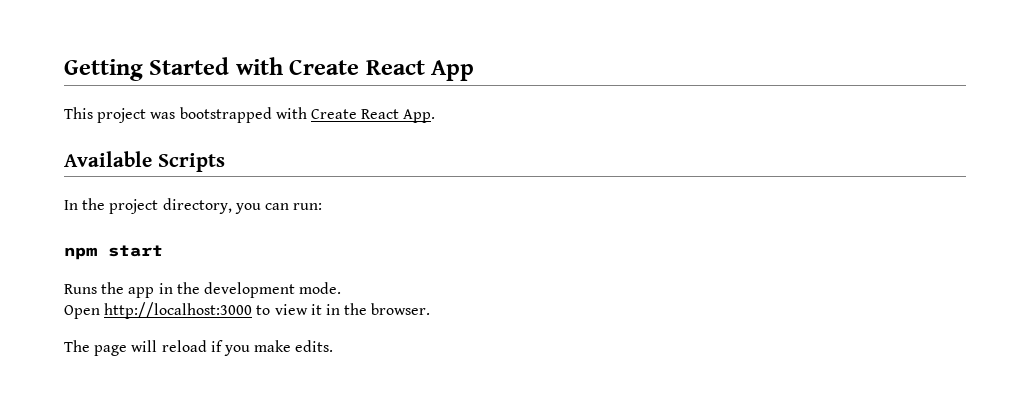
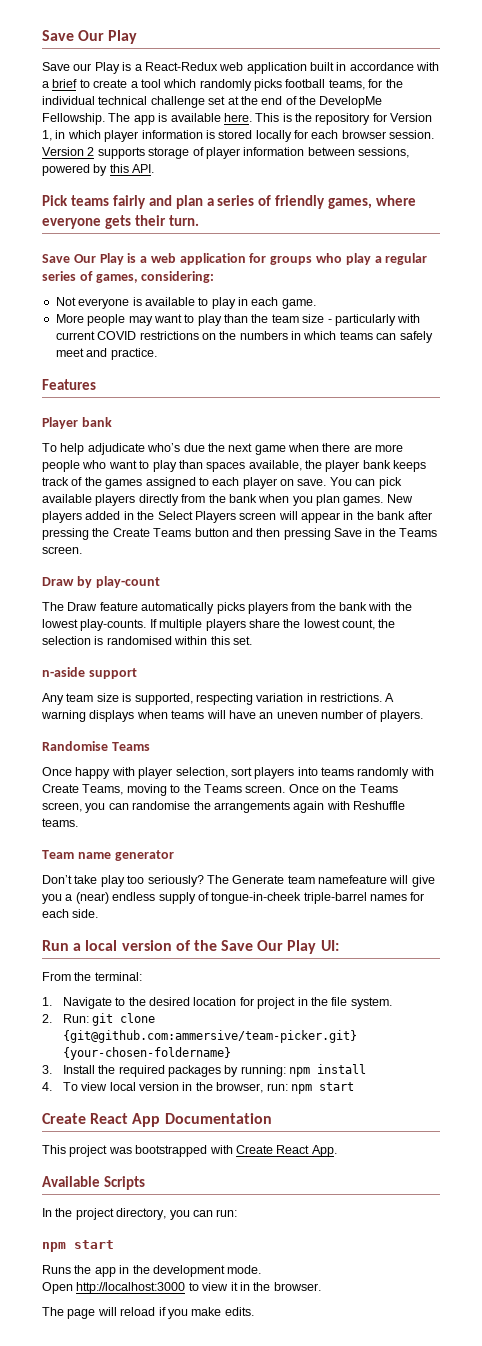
[64,57,283,81] Getting Started with -> [42,30,138,44] [42,62,440,74] [42,79,403,91] [42,96,383,108] [42,113,433,125] [42,130,435,142] [42,147,409,159] [42,164,155,176] [42,195,417,209] [42,215,199,229] [42,253,428,265] [42,271,215,283] [55,297,316,309] [55,314,421,326] [55,331,433,343] [55,348,157,360] [42,379,96,390] [42,417,112,429] [42,443,404,455] [42,460,427,472] [42,477,402,489] [42,494,413,506] [42,511,432,523] [42,528,438,540] [42,546,82,554] [42,576,160,588] [42,602,412,614] [42,619,396,631] [42,636,252,645] [42,667,137,679] [42,693,395,705] [41,710,423,722] [42,741,150,751] [42,767,434,779] [42,784,398,796] [42,801,405,813] [42,818,78,827] [42,850,174,861] [42,875,435,887] [42,892,425,904] [42,909,99,918] [42,940,339,954] [42,972,142,981] [42,997,392,1009] [42,1013,156,1026] [62,1030,357,1043] [62,1047,231,1060] [42,1064,367,1077] [42,1082,354,1094] Save Our Play // Save our Play is a React-Redux web application built in accordance with a brief to create a tool which randomly picks football teams, for the individual technical challenge set at the end of the DevelopMe Fellowship. The app is available here. This is the repository for Version 1, in which player information is stored locally for each browser session. Version 2 supports storage of player information between sessions, powered by this API. // Pick teams fairly and plan a series of friendly games, where everyone gets their turn. // Save Our Play is a web application for groups who play a regular series of games, considering: // Not everyone is available to play in each game. // More people may want to play than the team size - particularly with current COVID restrictions on the numbers in which teams can safely meet and practice. // Features // Player bank // To help adjudicate who’s due the next game when there are more people who want to play than spaces available, the player bank keeps track of the games assigned to each player on save. You can pick available players directly from the bank when you plan games. New players added in the Select Players screen will appear in the bank after pressing the Create Teams button and then pressing Save in the Teams screen. // Draw by play-count // The Draw feature automatically picks players from the bank with the lowest play-counts. If multiple players share the lowest count, the selection is randomised within this set. // n-aside support // Any team size is supported, respecting variation in restrictions. A warning displays when teams will have an uneven number of players. // Randomise Teams // Once happy with player selection, sort players into teams randomly with Create Teams, moving to the Teams screen. Once on the Teams screen, you can randomise the arrangements again with Reshuffle teams. // Team name generator // Don’t take play too seriously? The Generate team namefeature will give you a (near) endless supply of tongue-in-cheek triple-barrel names for each side. // Run a local version of the Save Our Play UI: // From the terminal: // 1. Navigate to the desired location for project in the file system. // 2. Run: git clone {git@github.com:ammersive/team-picker.git} {your-chosen-foldername} // 3. Install the required packages by running: npm install // 4. To view local version in the browser, run: npm start //
(475, 70) none -> [164,1113,272,1124] Documentation

